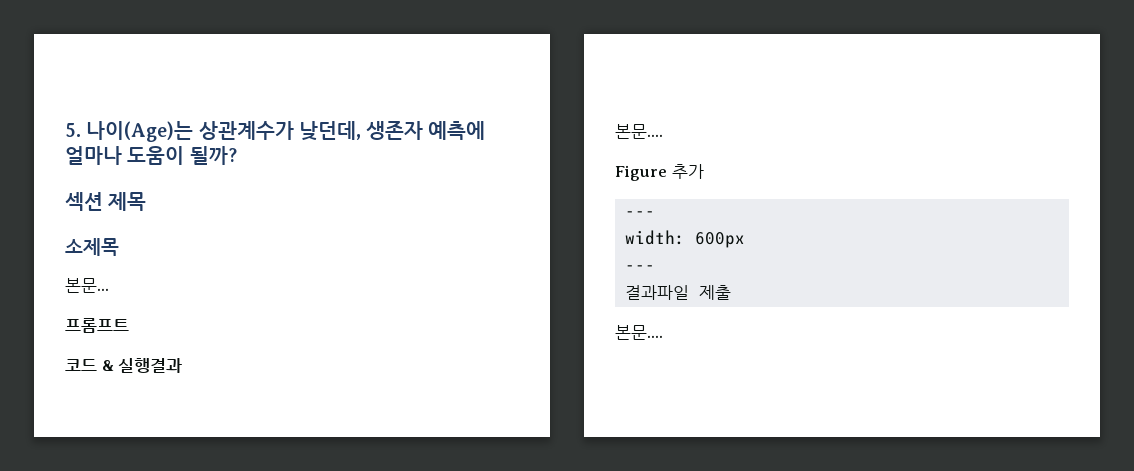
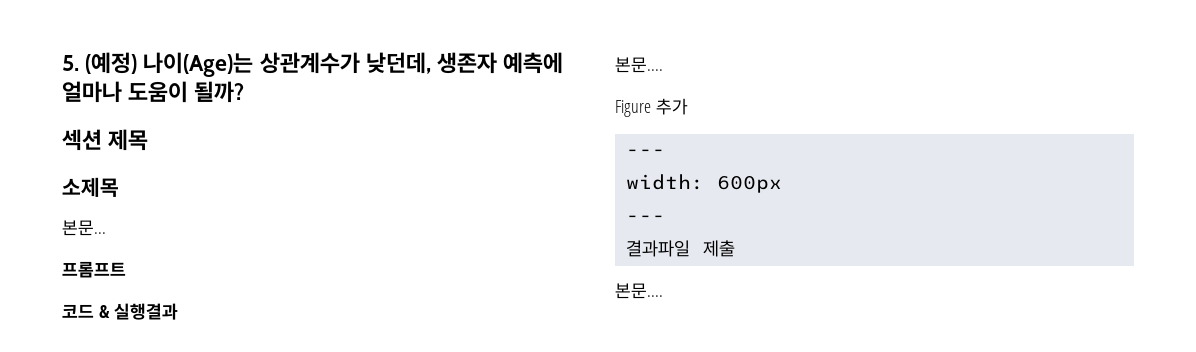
(81, 130) none -> [85,52,138,74] (예정)

